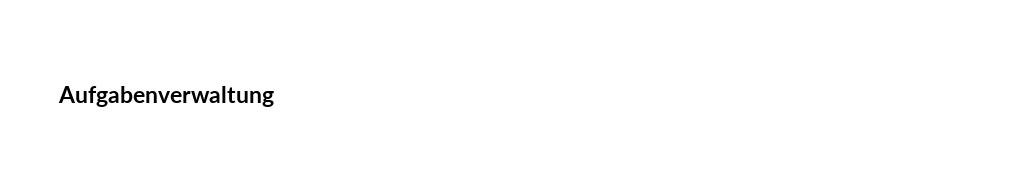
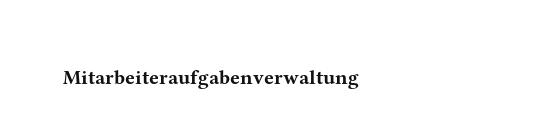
[58,86,274,107] Aufgabenverwaltung -> [63,70,359,89] Mitarbeiteraufgabenverwaltung

